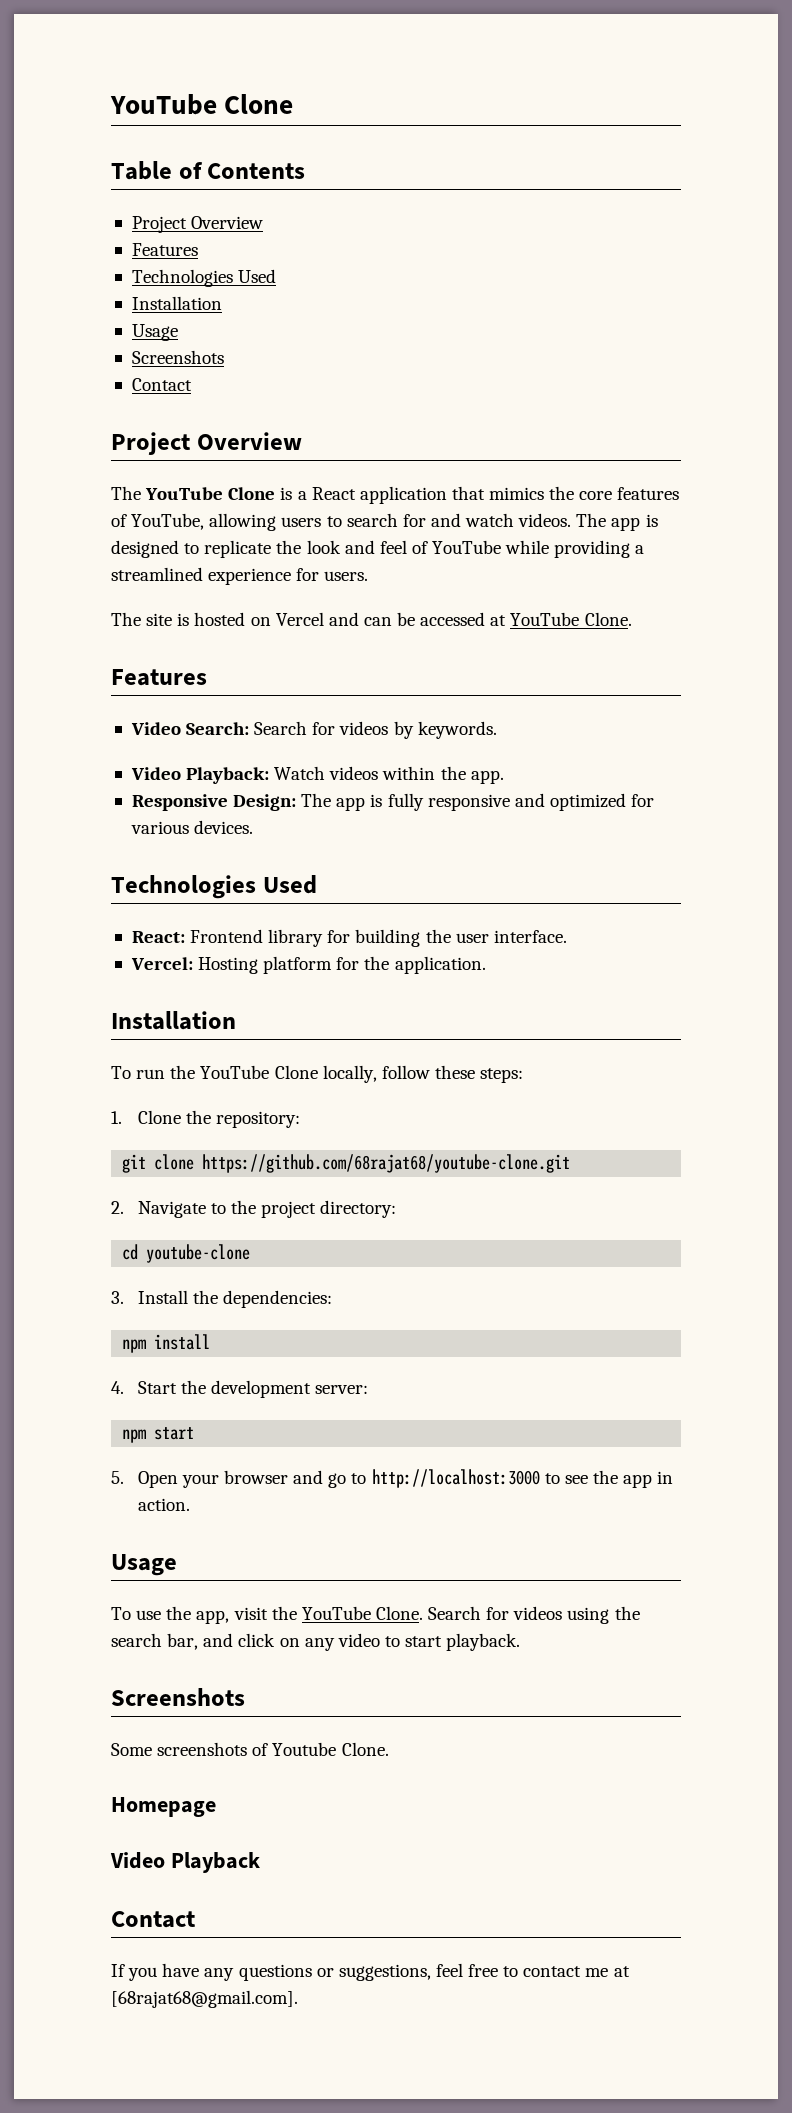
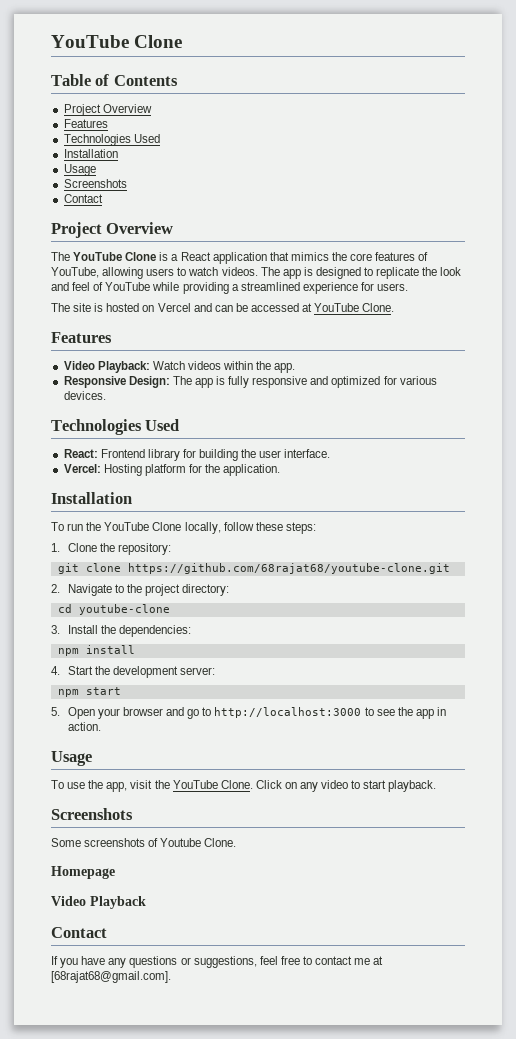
[346,513,461,527] search for and -> (187, 271) none
[130,721,497,739] // Video Search: Search for videos by keywords. -> (112, 337) none
[428,1606,640,1624] [111,1633,276,1650] Search for videos using the search bar, and click -> [255,780,282,789] Click

